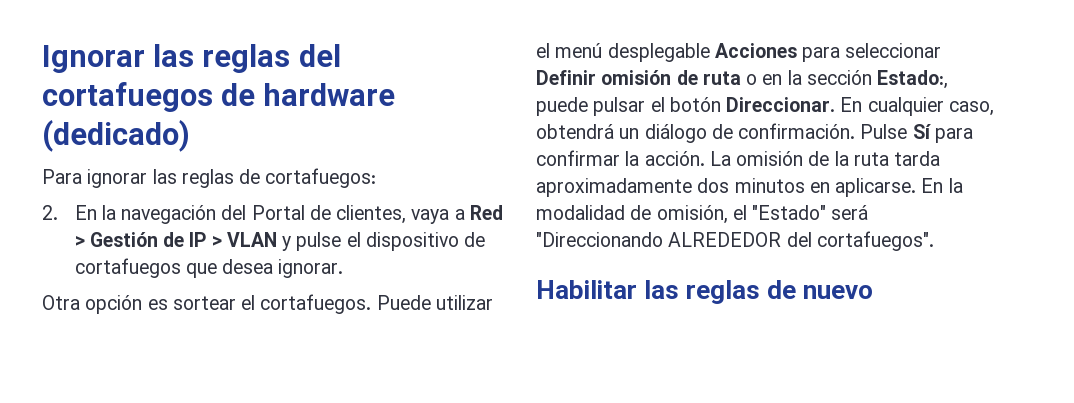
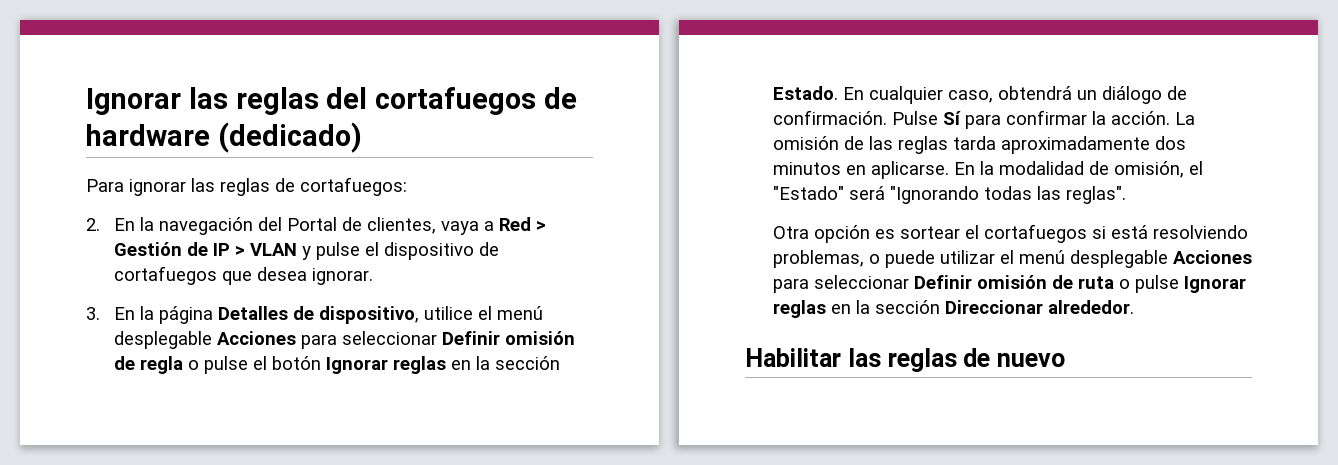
[42,294,493,314] [536,43,942,62] [536,70,949,89] [536,97,836,116] Otra opción es sortear el cortafuegos. Puede utilizar el menú desplegable Acciones para seleccionar Definir omisión de ruta o en la sección Estado:, puede pulsar el botón Direccionar. -> [86,306,543,324] [113,331,575,349] [113,356,560,374] [772,86,838,100] 3. En la página Detalles de dispositivo, utilice el menú desplegable Acciones para seleccionar Definir omisión de regla o pulse el botón Ignorar reglas en la sección Estado.
[834,151,889,166] la ruta -> [868,136,948,154] las reglas
[536,231,934,251] "Direccionando ALREDEDOR del cortafuegos". -> [889,186,1126,204] [772,224,1248,243] [772,250,1252,268] [772,275,1246,293] [772,300,1134,318] "Ignorando todas las reglas". // Otra opción es sortear el cortafuegos si está resolviendo problemas, o puede utilizar el menú desplegable Acciones para seleccionar Definir omisión de ruta o pulse Ignorar reglas en la sección Direccionar alrededor.

